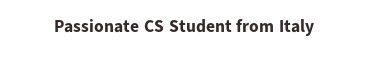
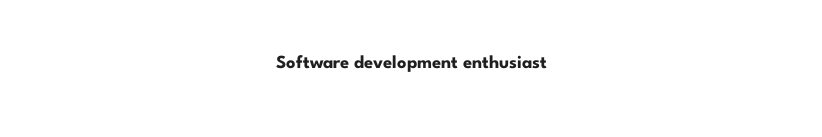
[54,19,314,36] Passionate CS Student from Italy -> [275,55,547,72] Software development enthusiast

